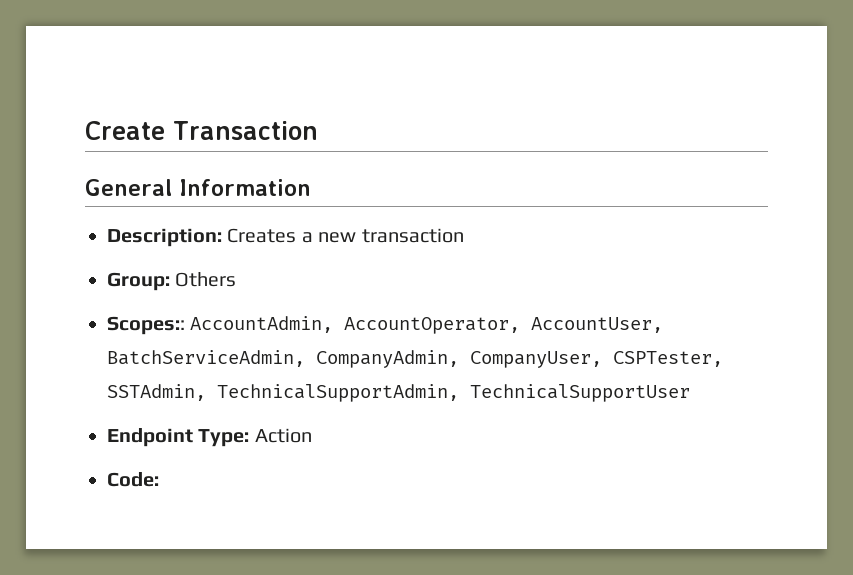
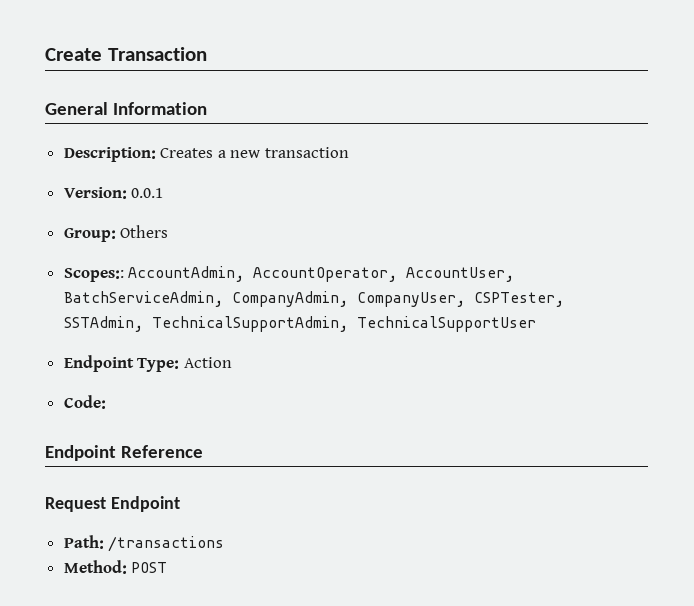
(464, 235) none -> [63,187,164,199] // Version: 0.0.1
(159, 479) none -> [45,445,204,461] [45,496,180,512] [63,535,225,552] [63,560,168,574] // Endpoint Reference // Request Endpoint // Path: /transactions // Method: POST

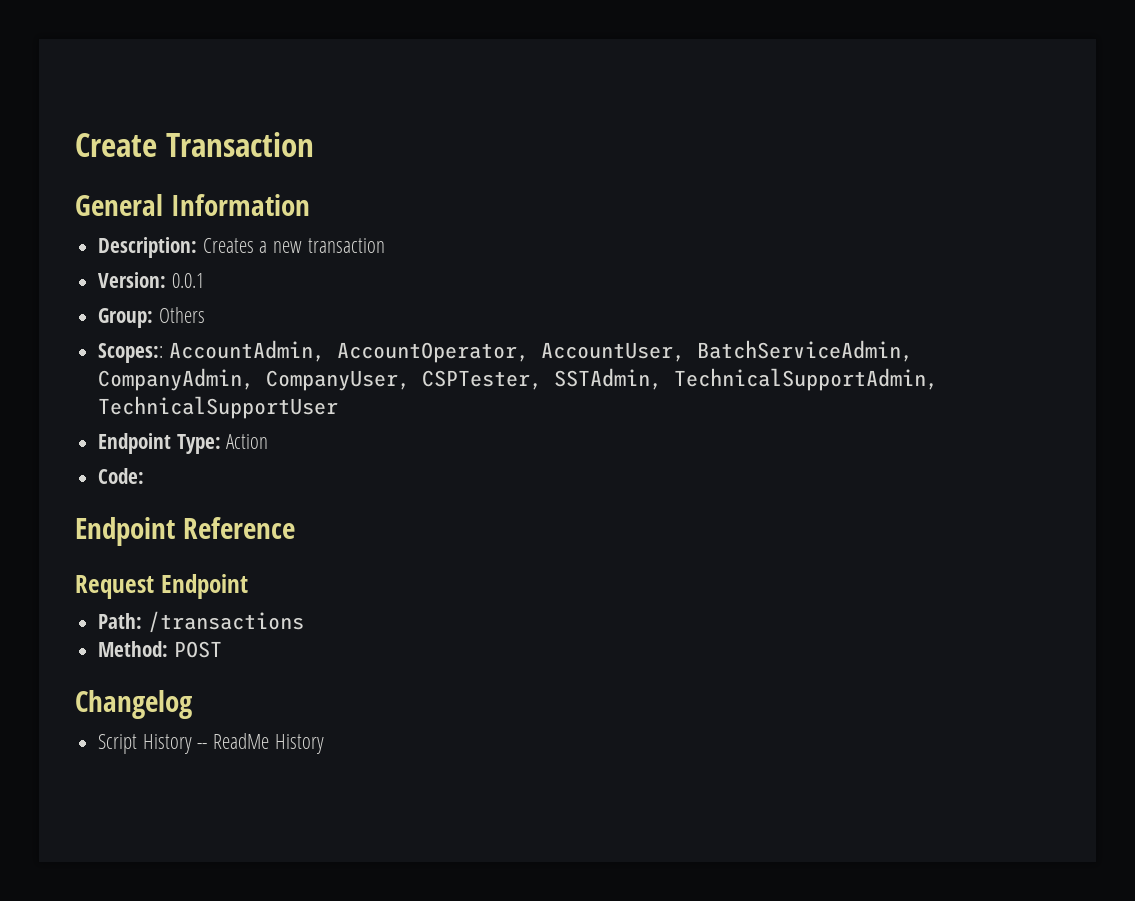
(168, 567) none -> [75,690,192,719] [98,733,324,754] // Changelog // Script History -- ReadMe History

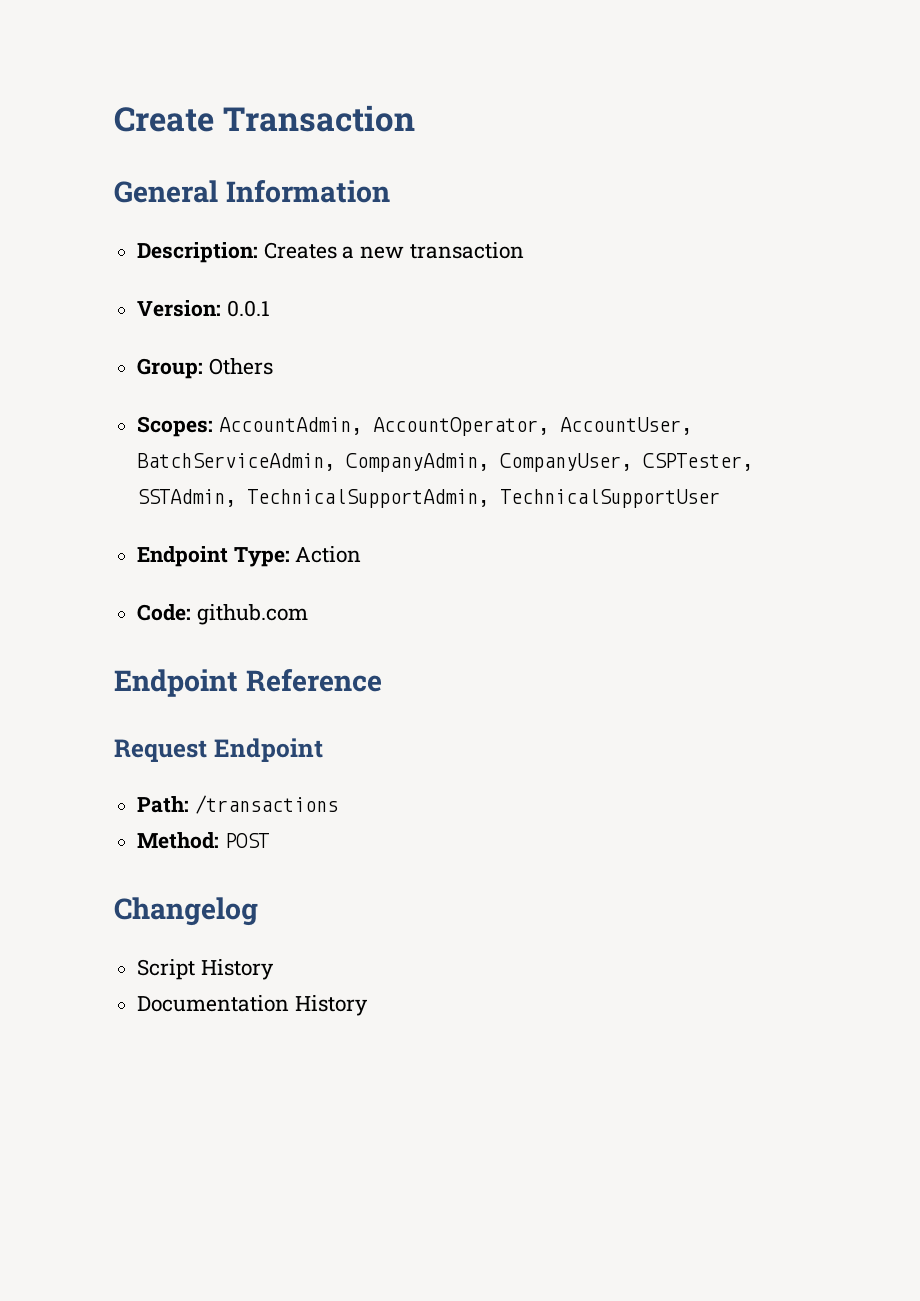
[98,343,164,363] Scopes:: -> [137,416,214,437] Scopes:
(145, 476) none -> [196,604,308,625] github.com
[197,733,270,749] -- ReadMe -> [137,995,290,1012] // Documentation

